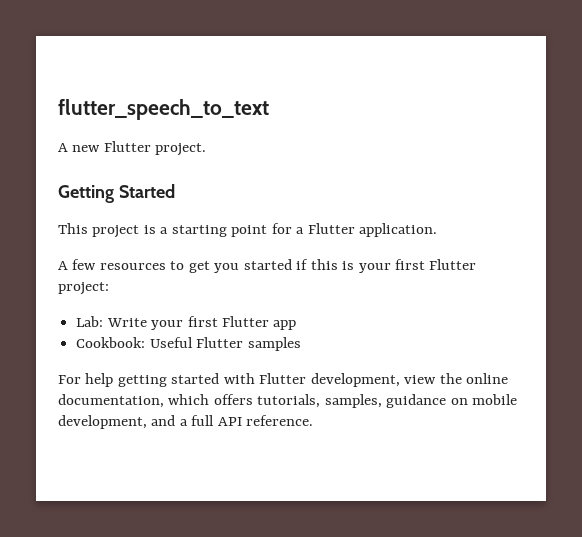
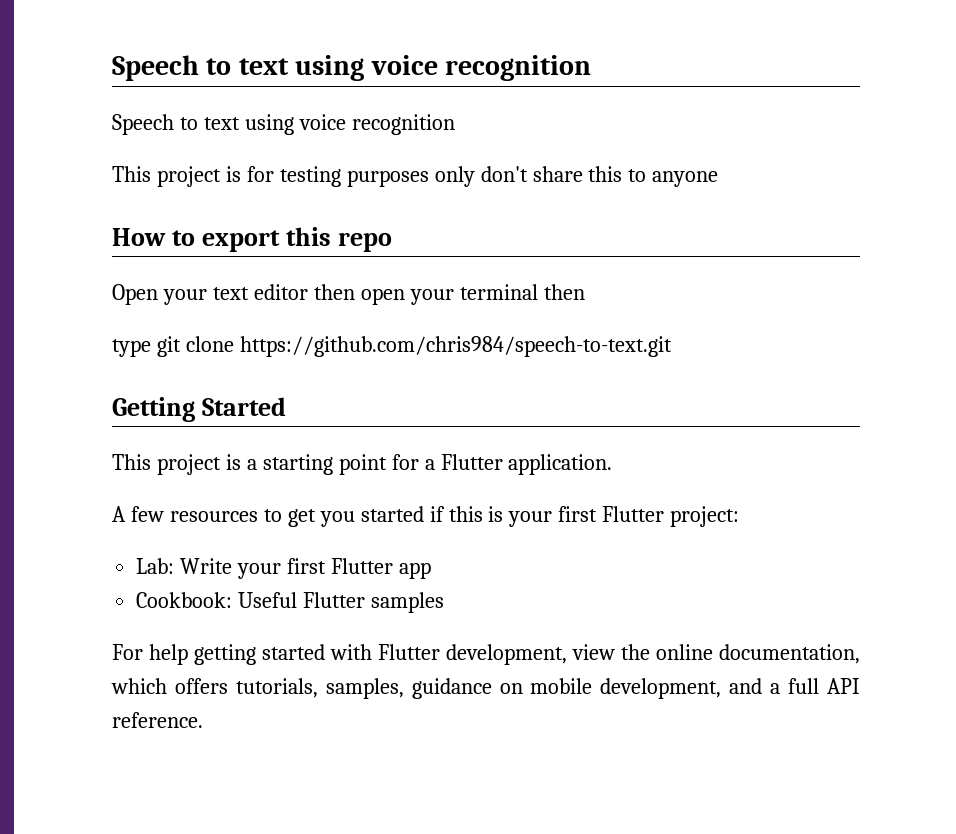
[58,99,269,120] [58,141,207,156] flutter_speech_to_text // A new Flutter project. -> [112,55,592,81] [112,114,455,135] [112,166,719,187] [112,227,392,252] [112,284,585,305] [112,336,672,357] Speech to text using voice recognition // Speech to text using voice recognition // This project is for testing purposes only don't share this to anyone // How to export this repo // Open your text editor then open your terminal then // type git clone https://github.com/chris984/speech-to-text.git

